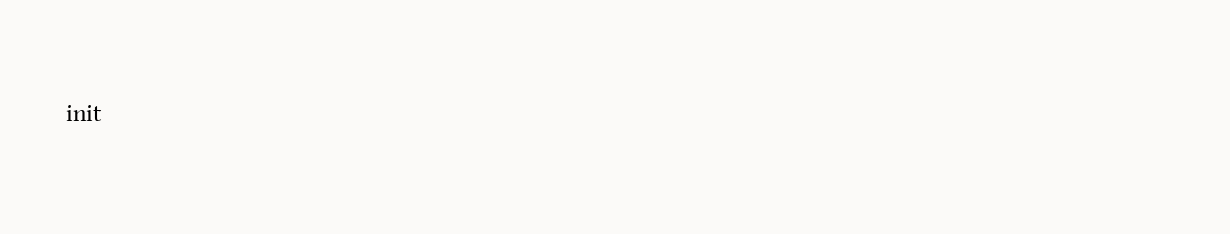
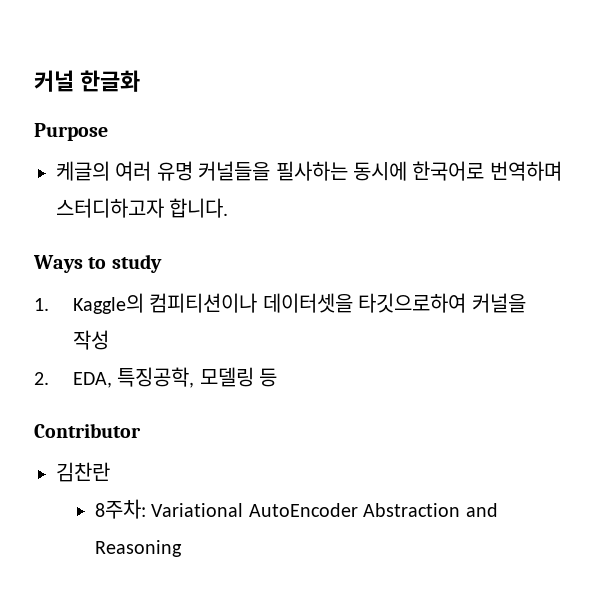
[66,105,102,121] init -> [34,70,140,92] [34,123,108,141] [56,161,562,181] [56,198,229,218] [33,254,162,273] [34,293,526,314] [73,330,110,350] [34,367,278,388] [34,423,141,438] [56,462,110,482] [95,499,498,519] [95,540,183,557] 커널 한글화 // Purpose // 케글의 여러 유명 커널들을 필사하는 동시에 한국어로 번역하며 스터디하고자 합니다. // Ways to study // 1. Kaggle의 컴피티션이나 데이터셋을 타깃으로하여 커널을 작성 // 2. EDA, 특징공학, 모델링 등 // Contributor // 김찬란 // 8주차: Variational AutoEncoder Abstraction and Reasoning

